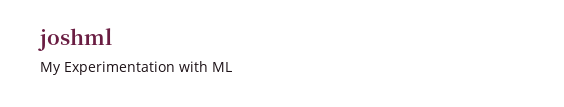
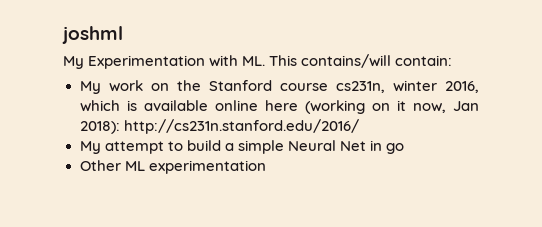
[212,62,232,72] ML -> [242,54,453,68] [79,80,479,94] [79,100,479,114] [79,119,359,134] [79,140,404,154] [79,160,266,174] ML. This contains/will contain: // My work on the Stanford course cs231n, winter 2016, which is available online here (working on it now, Jan 2018): http://cs231n.stanford.edu/2016/ // My attempt to build a simple Neural Net in go // Other ML experimentation

